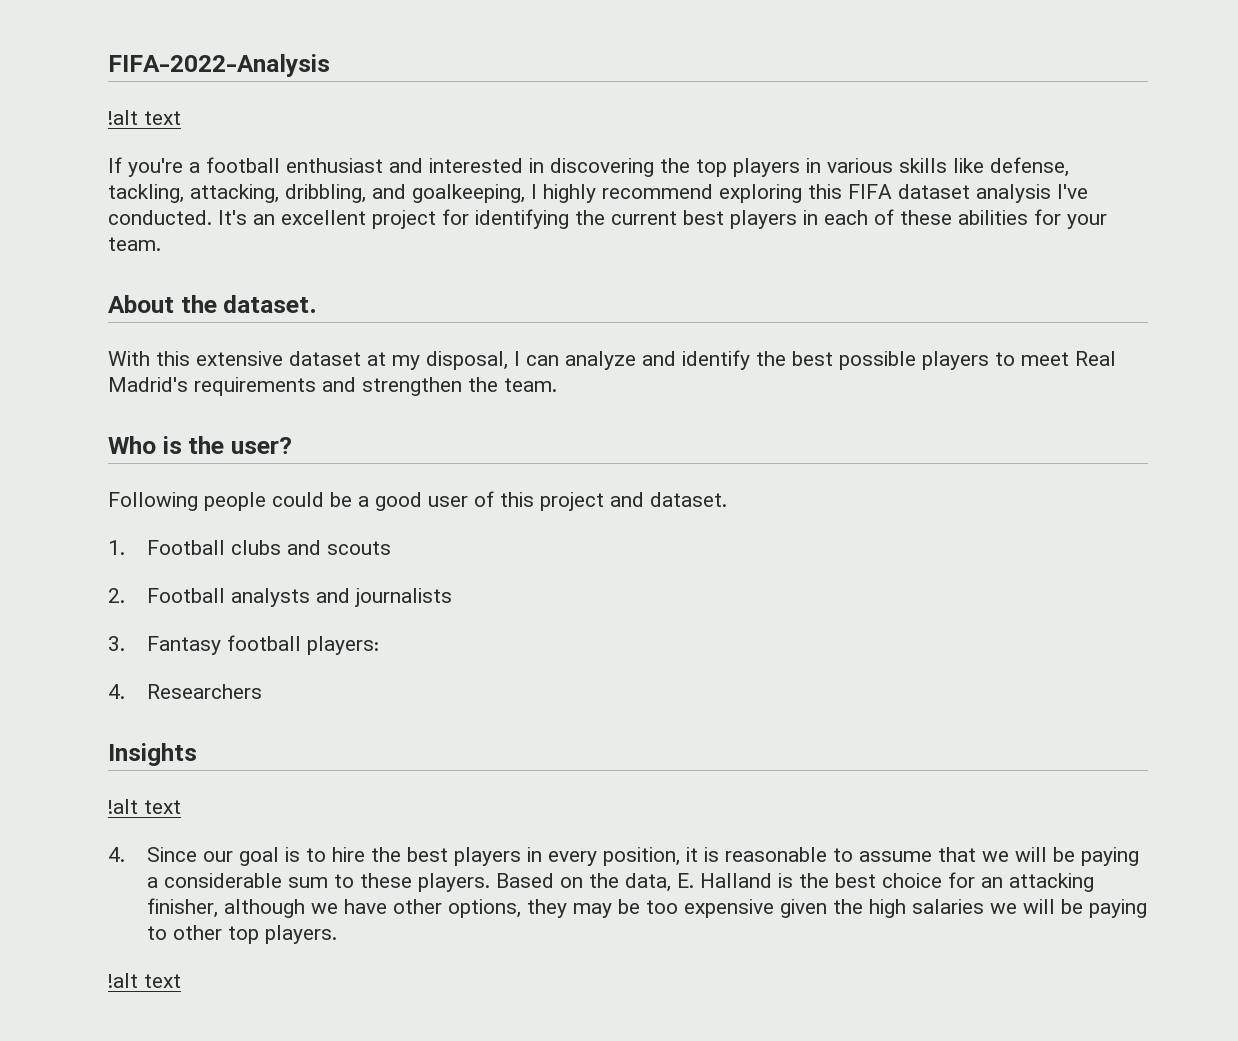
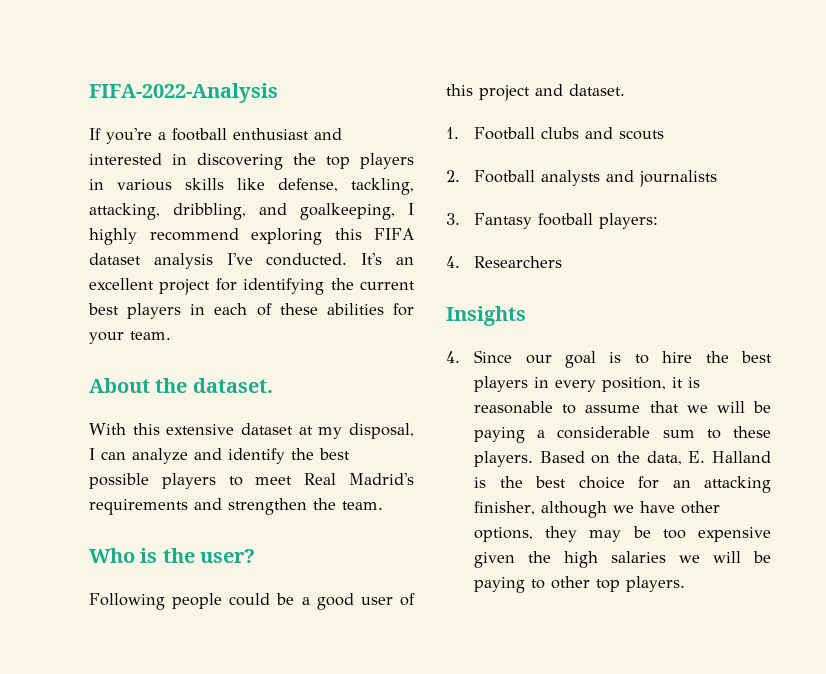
[108,110,181,125] // !alt text -> (278, 93) none
[108,799,181,814] // !alt text -> (526, 316) none
[108,973,181,988] // !alt text -> (686, 584) none

